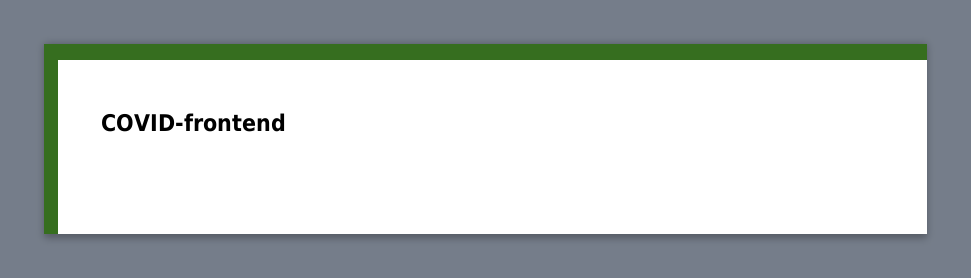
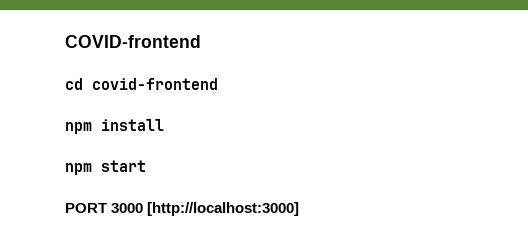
(286, 122) none -> [65,78,218,90] [65,119,164,134] [65,160,146,175] [65,202,300,216] // cd covid-frontend // npm install // npm start // PORT 3000 [http://localhost:3000]

